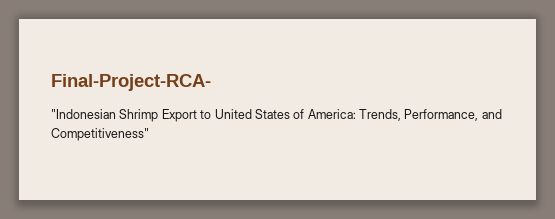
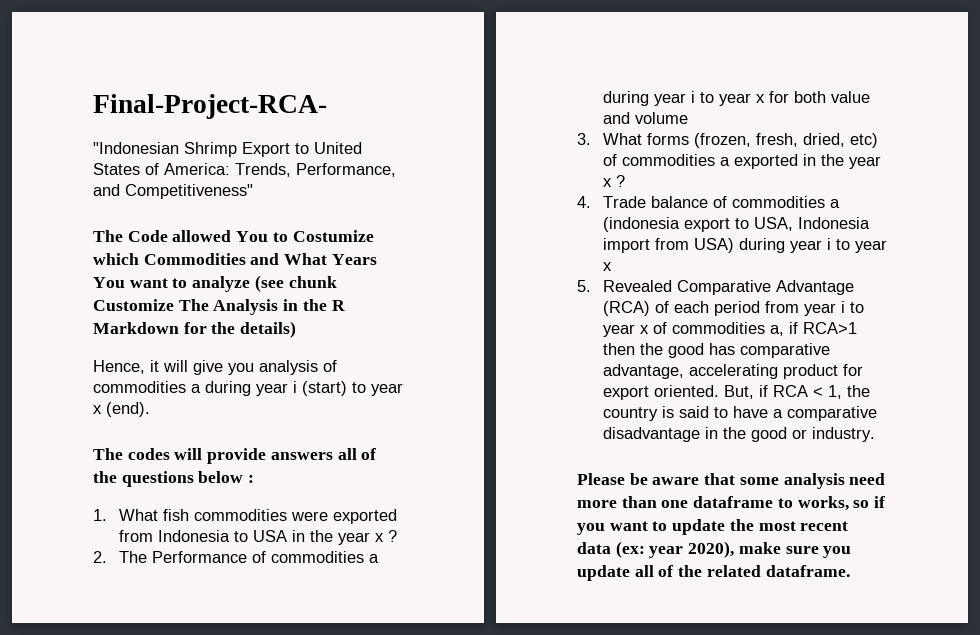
(149, 134) none -> [93,230,374,242] [93,253,377,265] [93,275,337,292] [93,299,345,315] [93,321,297,338] [93,360,337,375] [93,381,403,396] [93,402,150,417] [93,448,377,464] [93,471,255,487] [93,509,397,524] [118,530,397,545] [93,551,379,563] [602,91,870,106] [602,112,688,124] [577,133,878,148] [602,154,881,169] [602,175,625,187] [577,196,840,208] [602,217,870,232] [602,238,887,253] [602,262,612,271] [577,280,854,295] [602,301,864,316] [602,322,857,337] [602,343,830,358] [602,364,863,379] [602,385,870,400] [602,406,877,421] [602,427,875,442] [577,473,886,489] [577,496,886,511] [577,519,849,535] [577,541,852,558] [577,565,850,581] // The Code allowed You to Costumize which Commodities and What Years You want to analyze (see chunk Customize The Analysis in the R Markdown for the details) // Hence, it will give you analysis of commodities a during year i (start) to year x (end). // The codes will provide answers all of the questions below : // 1. What fish commodities were exported from Indonesia to USA in the year x ? // 2. The Performance of commodities a during year i to year x for both value and volume // 3. What forms (frozen, fresh, dried, etc) of commodities a exported in the year x ? // 4. Trade balance of commodities a (indonesia export to USA, Indonesia import from USA) during year i to year x // 5. Revealed Comparative Advantage (RCA) of each period from year i to year x of commodities a, if RCA>1 then the good has comparative advantage, accelerating product for export oriented. But, if RCA < 1, the country is said to have a comparative disadvantage in the good or industry. // Please be aware that some analysis need more than one dataframe to works, so if you want to update the most recent data (ex: year 2020), make sure you update all of the related dataframe.

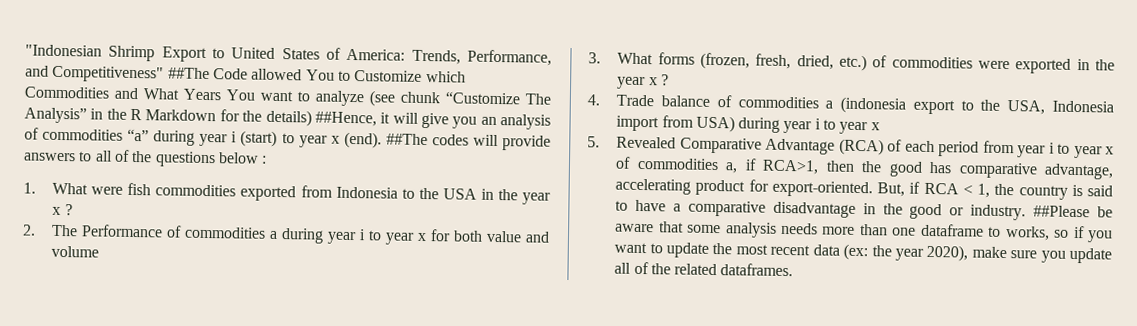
[93,94,327,119] Final-Project-RCA- // -> (25, 50) none
[93,230,123,242] // The -> [167,67,210,80] ##The
[292,230,374,242] Costumize -> [354,70,423,82] Customize
[93,299,279,315] Customize The Analysis -> [445,91,551,105] [24,107,87,124] “Customize The Analysis”
[93,360,145,374] // Hence, -> [314,111,377,127] ##Hence,
(254, 369) none -> [480,116,497,126] an
[191,384,201,393] a -> [127,128,150,142] “a”
[93,448,123,460] // The -> [385,133,428,146] ##The
(333, 456) none -> [78,151,93,162] to
(158, 515) none -> [91,186,124,195] were
[290,511,328,521] were -> (237, 190) none
(248, 536) none -> [418,187,439,200] the
[849,133,878,148] [602,154,730,166] etc) of commodities a -> [838,54,1010,72] etc.) of commodities were
(749, 223) none -> [980,99,1001,111] the
[802,322,857,334] RCA>1 -> [762,159,820,175] RCA>1,
[602,385,719,400] export oriented. -> [771,180,873,198] export-oriented.
[577,473,625,485] // Please -> [1033,205,1091,218] ##Please
[849,473,886,485] need -> [780,222,818,235] needs
(645, 549) none -> [871,245,892,257] the
[765,565,850,577] dataframe. -> [720,263,794,277] dataframes.

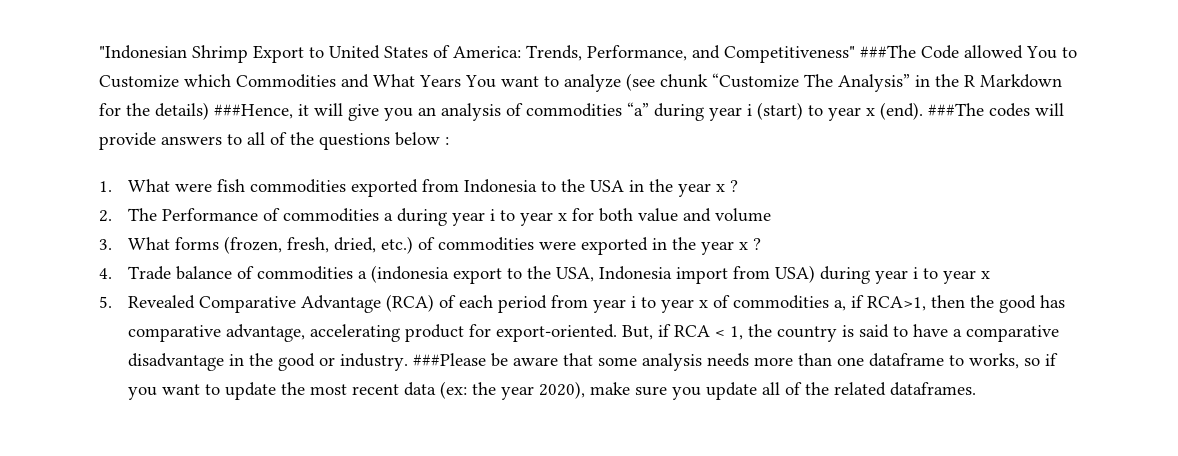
[167,67,210,80] ##The -> [860,45,916,58] ###The
[314,111,377,127] ##Hence, -> [214,104,293,119] ###Hence,
[385,133,428,146] ##The -> [928,103,984,116] ###The
[1033,205,1091,218] ##Please -> [412,353,486,366] ###Please

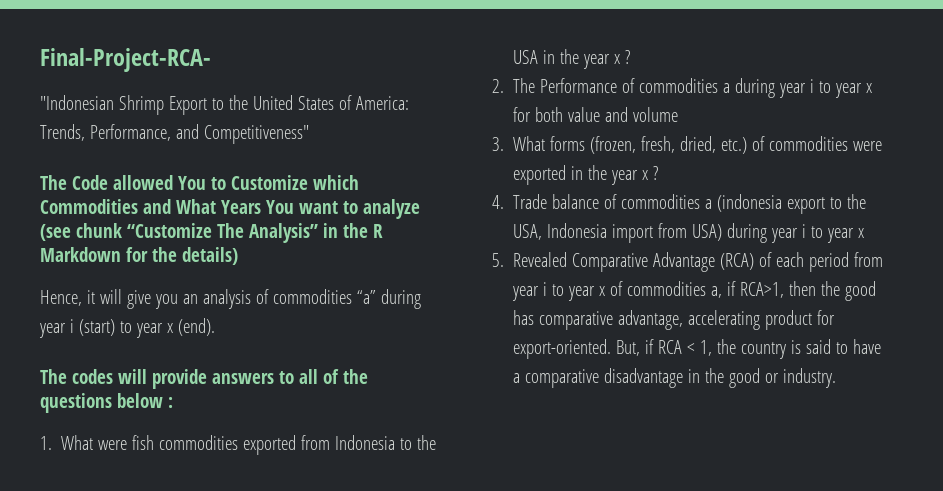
(99, 52) none -> [40,48,211,72] Final-Project-RCA- //
(324, 52) none -> [228,95,248,110] the
[860,45,916,58] ###The -> [40,175,67,190] // The
[214,104,293,119] ###Hence, -> [40,290,82,306] // Hence,
[928,103,984,116] ###The -> [40,369,67,384] // The
[412,353,1058,371] [127,381,976,400] ###Please be aware that some analysis needs more than one dataframe to works, so if you want to update the most recent data (ex: the year 2020), make sure you update all of the related dataframes. -> (837, 378) none

